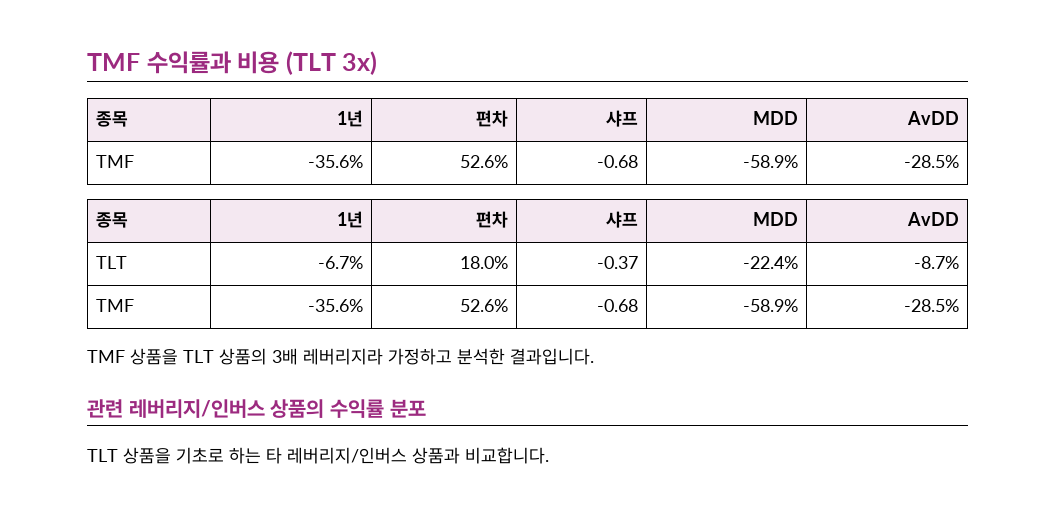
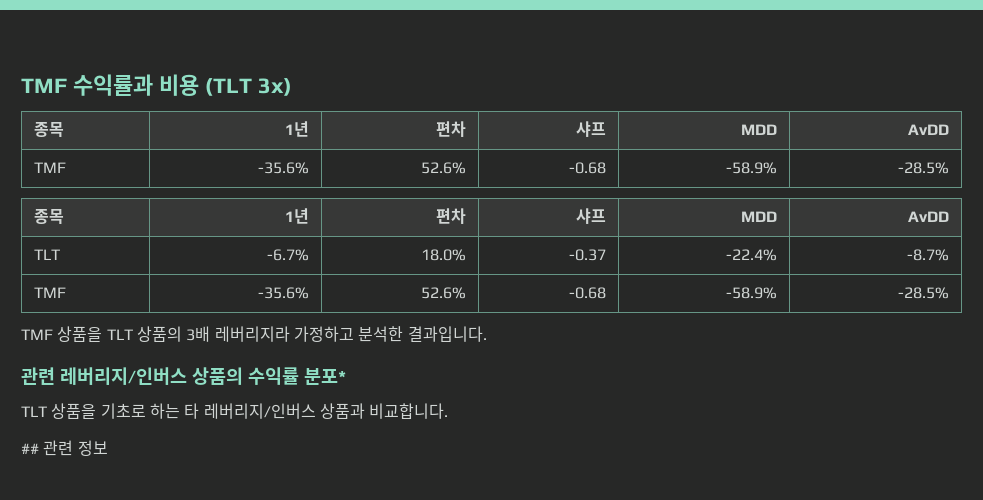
[389,399,426,418] 분포 -> [303,368,346,385] 분포*
(549, 455) none -> [21,440,108,456] // ## 관련 정보

